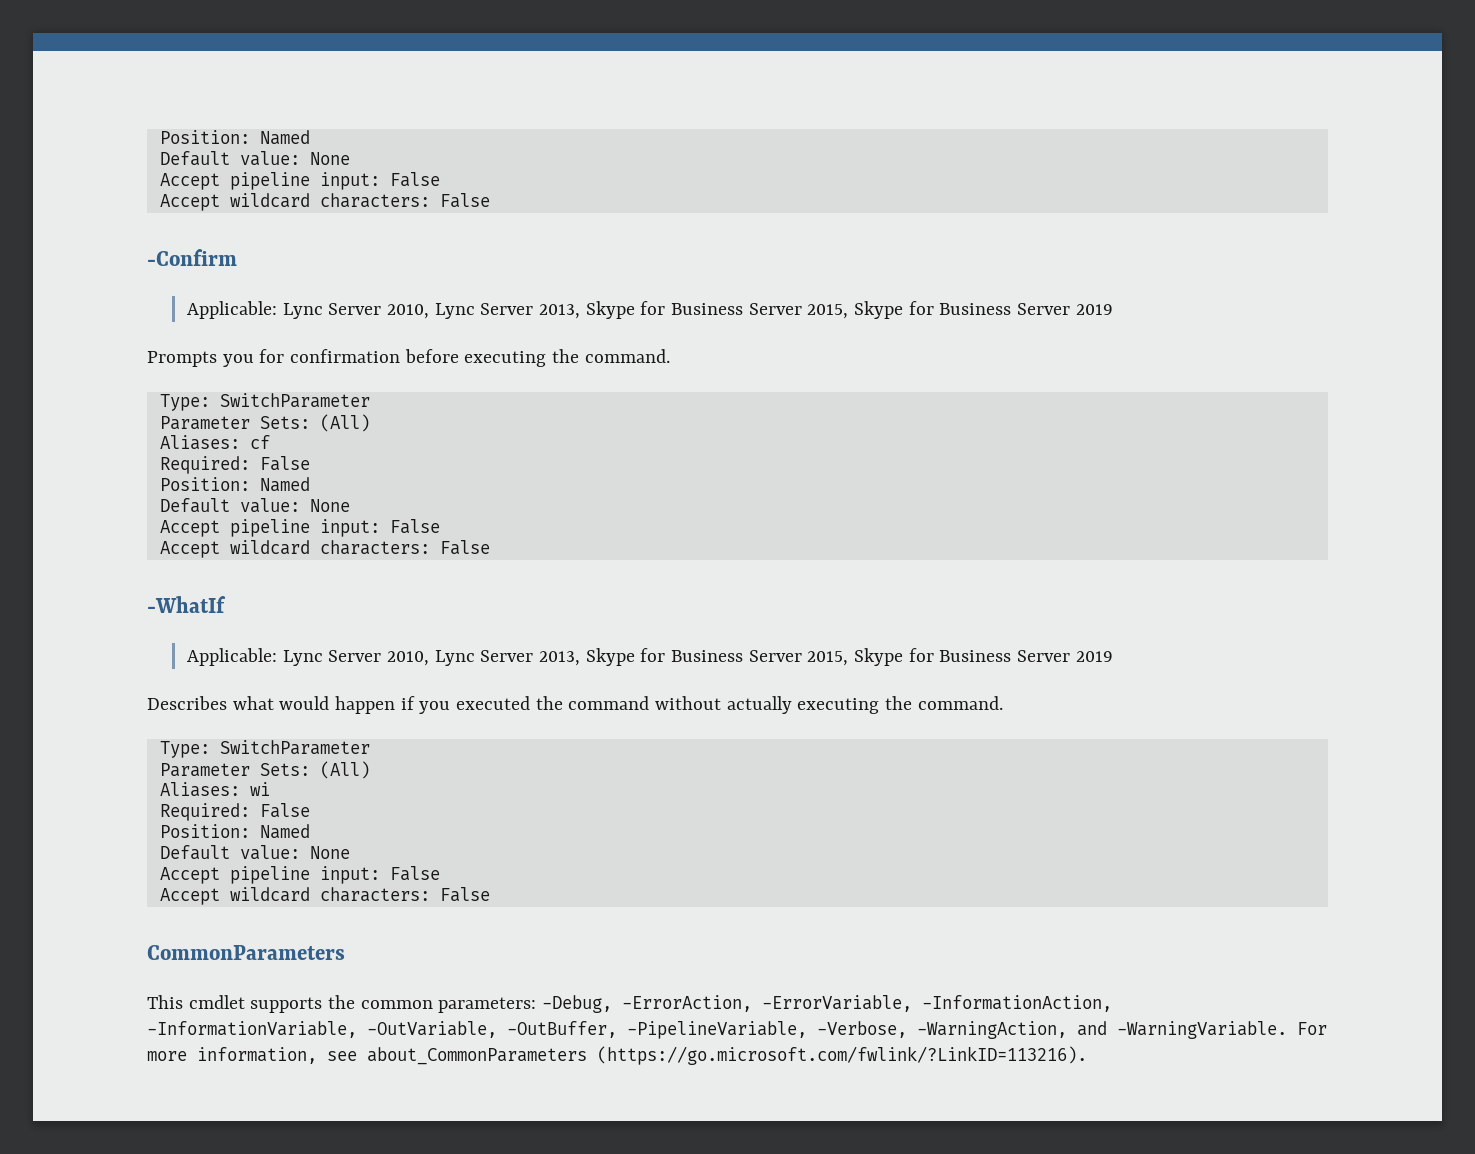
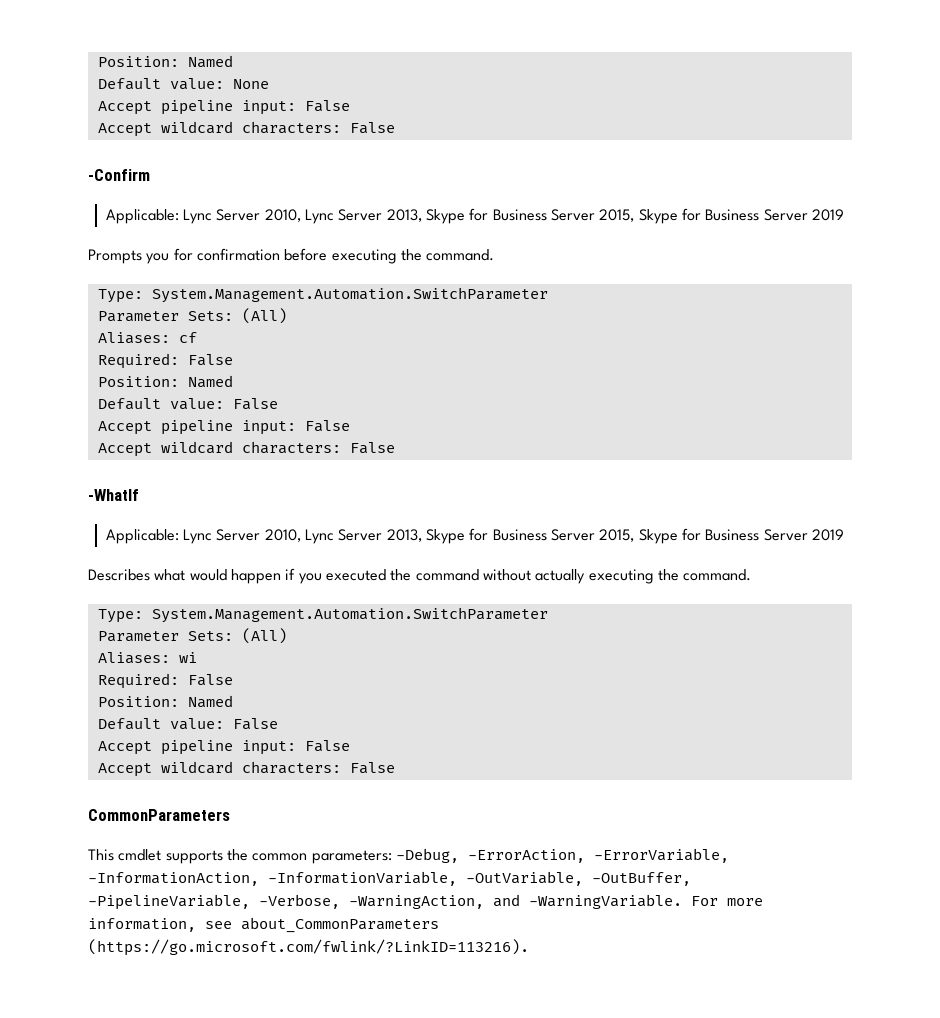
[219,393,370,408] SwitchParameter -> [151,287,548,303] System.Management.Automation.SwitchParameter
[239,498,350,513] value: None -> [169,398,278,410] value: False
[219,740,370,755] SwitchParameter -> [151,607,548,623] System.Management.Automation.SwitchParameter
[239,845,350,860] value: None -> [169,718,278,730] value: False

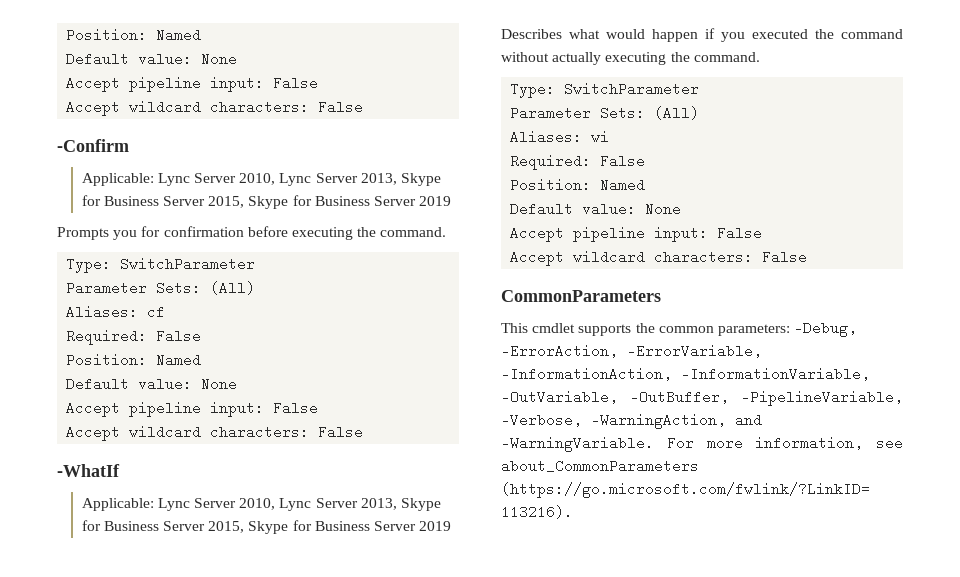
[151,287,548,303] System.Management.Automation.SwitchParameter -> [120,257,256,271] SwitchParameter
[169,398,278,410] value: False -> [138,377,238,391] value: None
[151,607,548,623] System.Management.Automation.SwitchParameter -> [564,82,700,96] SwitchParameter
[169,718,278,730] value: False -> [582,202,682,216] value: None

